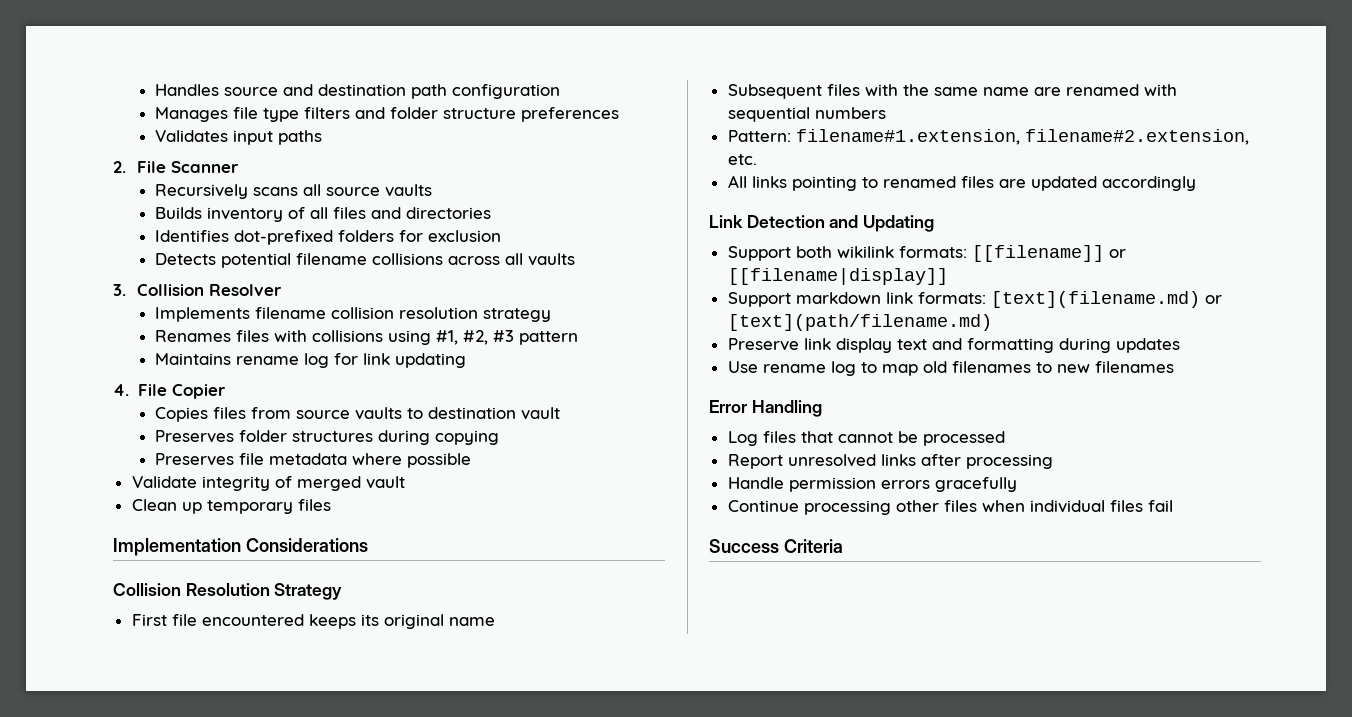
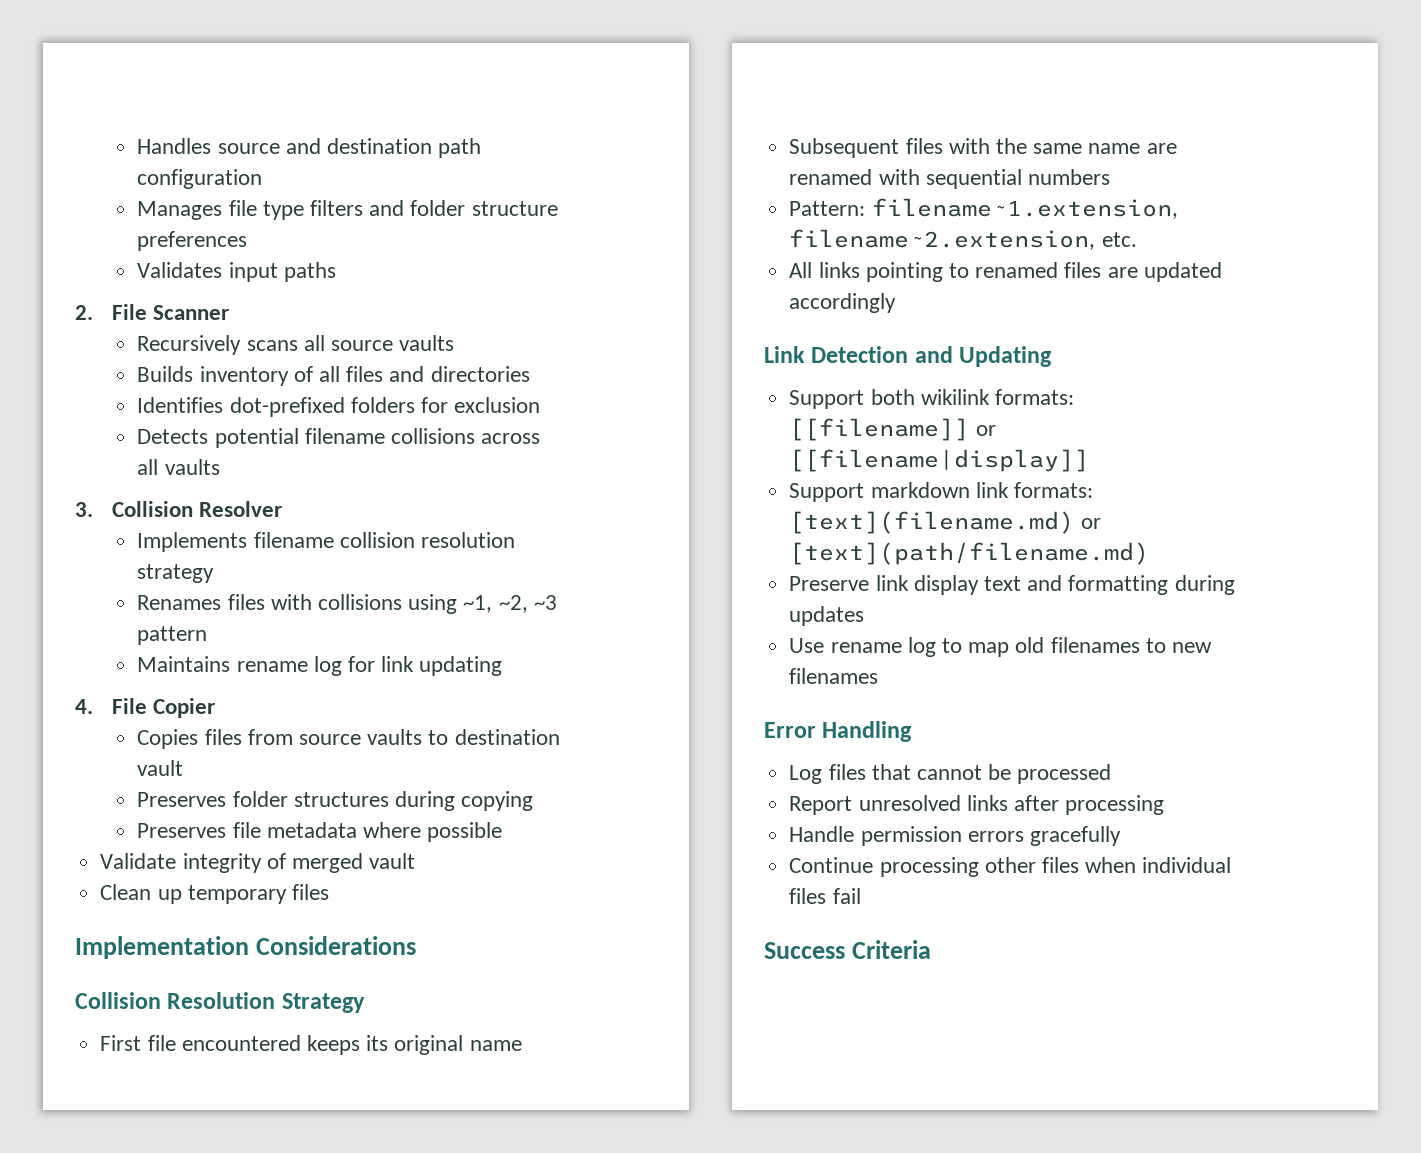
[436,330,515,345] #1, #2, #3 -> [463,595,557,613] ~1, ~2, ~3
[795,129,1249,145] filename#1.extension, filename#2.extension, -> [871,198,1178,219] [789,229,1096,250] filename~1.extension, filename~2.extension,

